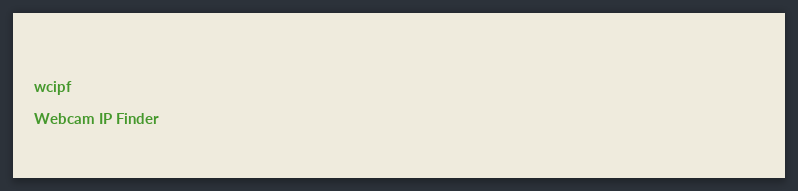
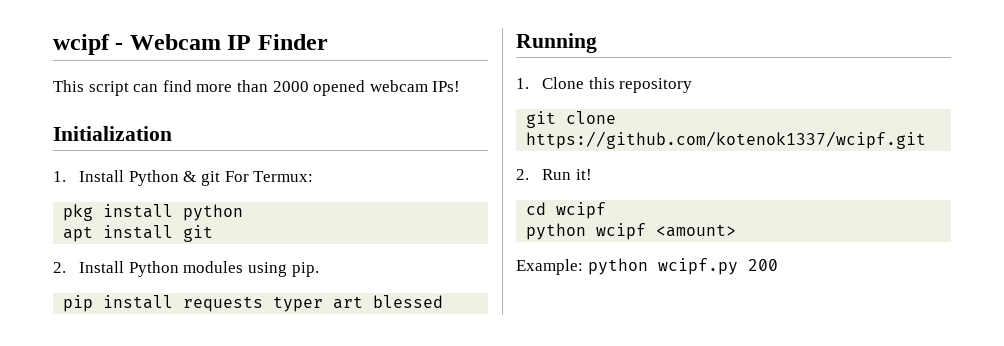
[34,81,72,95] wcipf // -> [53,34,124,55] wcipf -
(160, 118) none -> [53,80,461,96] [53,126,172,141] [53,170,314,186] [63,204,244,221] [63,225,214,242] [53,261,319,277] [63,295,444,312] [516,33,597,53] [516,77,693,93] [526,111,617,128] [526,131,927,149] [516,169,592,180] [526,202,607,219] [526,223,737,240] [516,258,778,275] // This script can find more than 2000 opened webcam IPs! // Initialization // 1. Install Python & git For Termux: // pkg install python // apt install git // 2. Install Python modules using pip. // pip install requests typer art blessed // Running // 1. Clone this repository // git clone https://github.com/kotenok1337/wcipf.git // 2. Run it! // cd wcipf // python wcipf <amount> // Example: python wcipf.py 200

